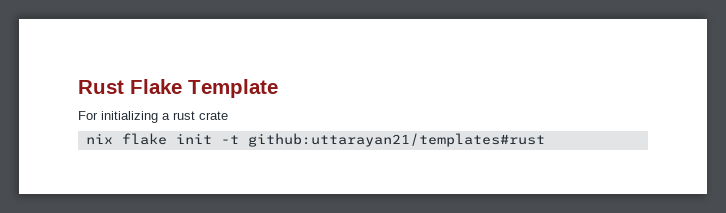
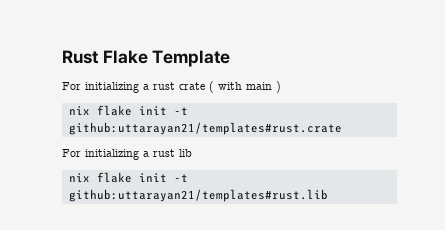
[85,133,545,147] // nix flake init -t github:uttarayan21/templates#rust -> [209,81,281,93] [68,105,188,116] [68,122,342,135] [62,149,192,160] [68,172,188,183] [68,189,328,202] ( with main ) // nix flake init -t github:uttarayan21/templates#rust.crate // For initializing a rust lib // nix flake init -t github:uttarayan21/templates#rust.lib

